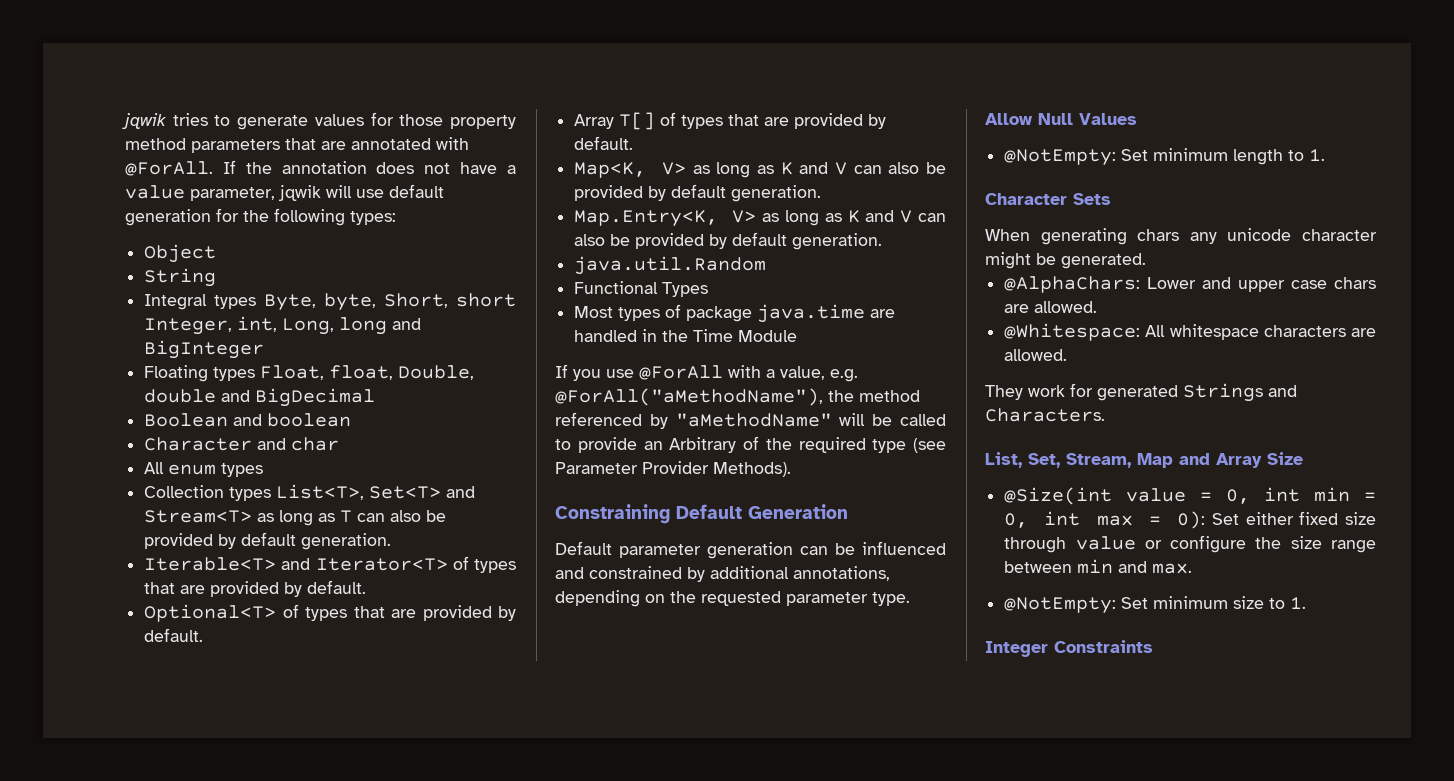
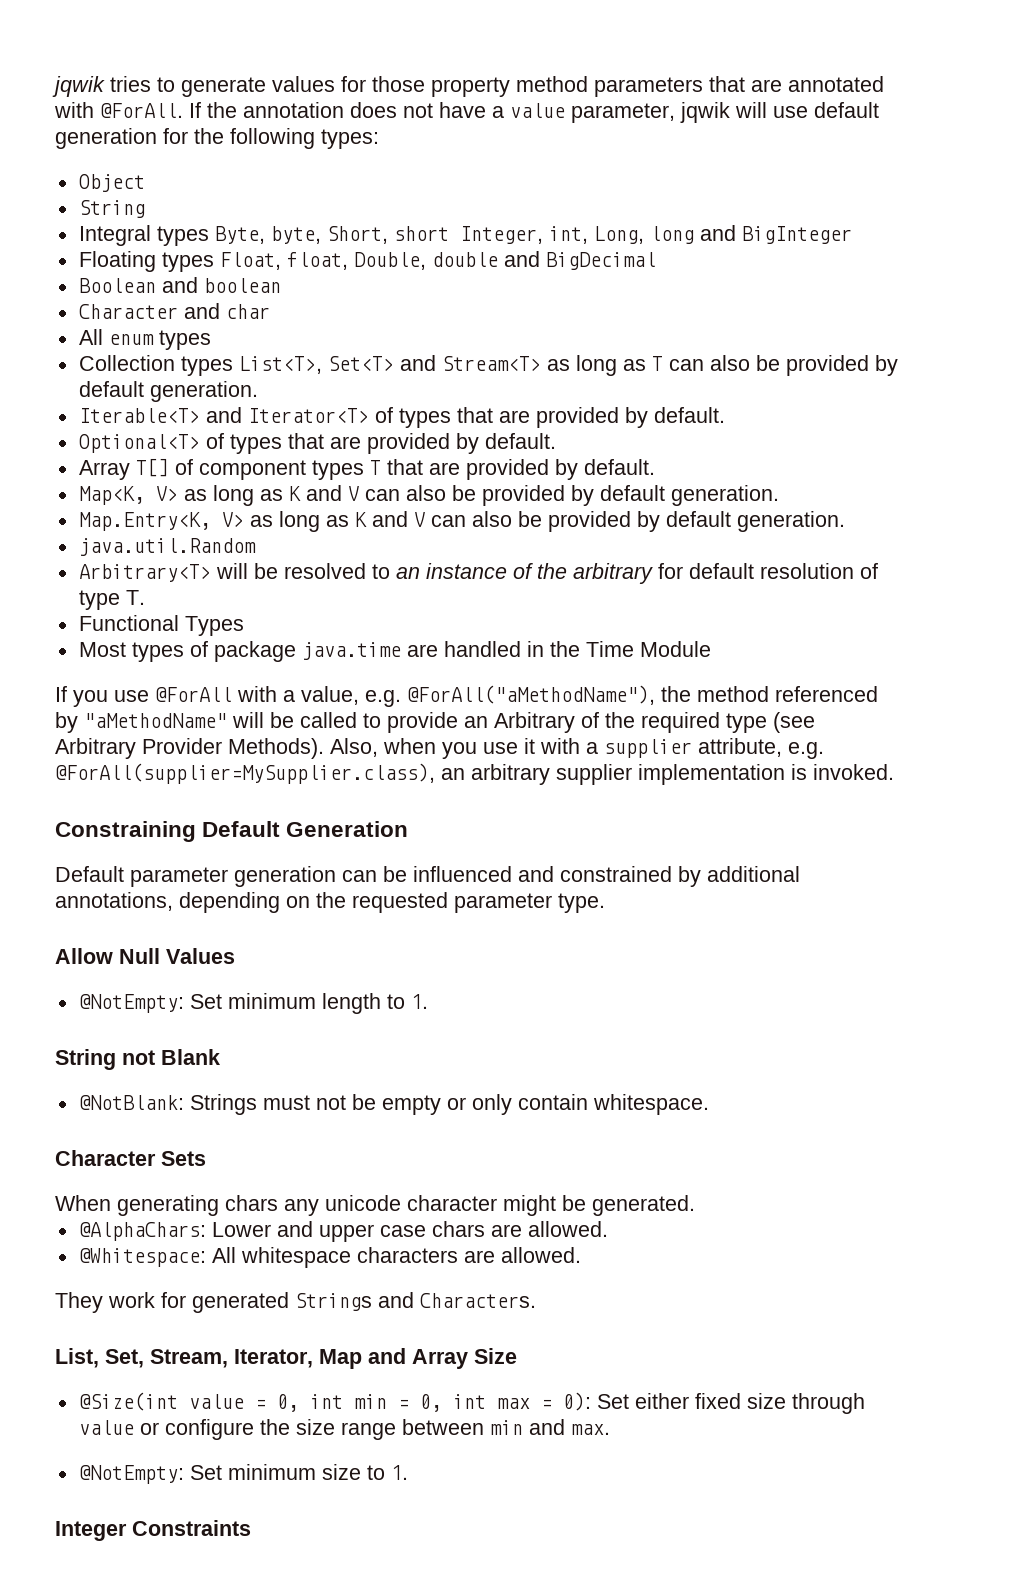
[681,115,724,129] types -> [198,460,381,480] component types T
(767, 265) none -> [78,563,878,584] [78,590,145,610] // Arbitrary<T> will be resolved to an instance of the arbitrary for default resolution of type T.
[555,462,638,474] Parameter -> [55,738,136,759] Arbitrary
(791, 469) none -> [330,738,824,759] [55,763,894,785] Also, when you use it with a supplier attribute, e.g. @ForAll(supplier=MySupplier.class), an arbitrary supplier implementation is invoked.
(1326, 155) none -> [55,1049,220,1070] [78,1094,709,1115] // String not Blank // @NotBlank: Strings must not be empty or only contain whitespace.
(1131, 460) none -> [234,1349,313,1368] Iterator,

